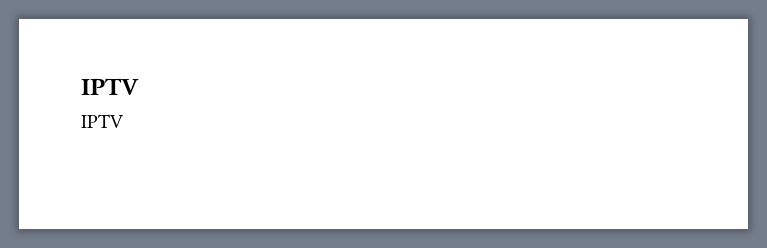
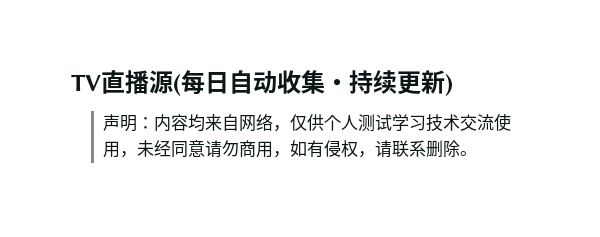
[81,78,139,95] [81,114,124,128] IPTV // IPTV -> [71,70,453,96] [102,113,511,132] [102,140,477,158] TV直播源(每日自动收集・持续更新) // 声明：内容均来自网络，仅供个人测试学习技术交流使用，未经同意请勿商用，如有侵权，请联系删除。

